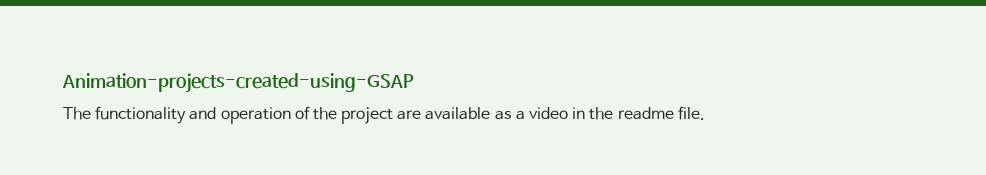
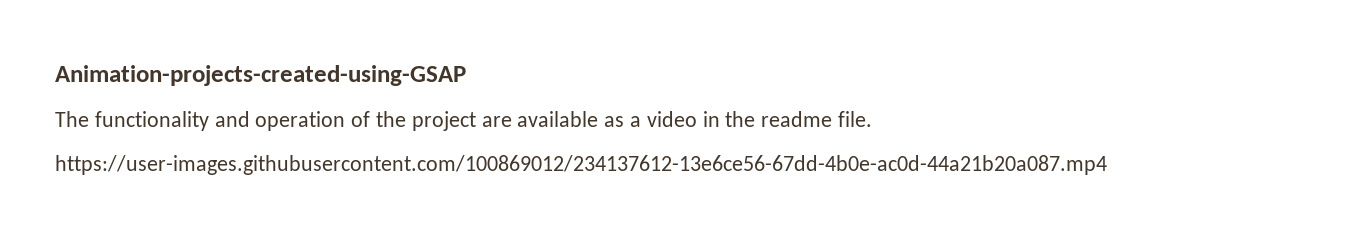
(705, 113) none -> [55,155,1107,175] // https://user-images.githubusercontent.com/100869012/234137612-13e6ce56-67dd-4b0e-ac0d-44a21b20a087.mp4

